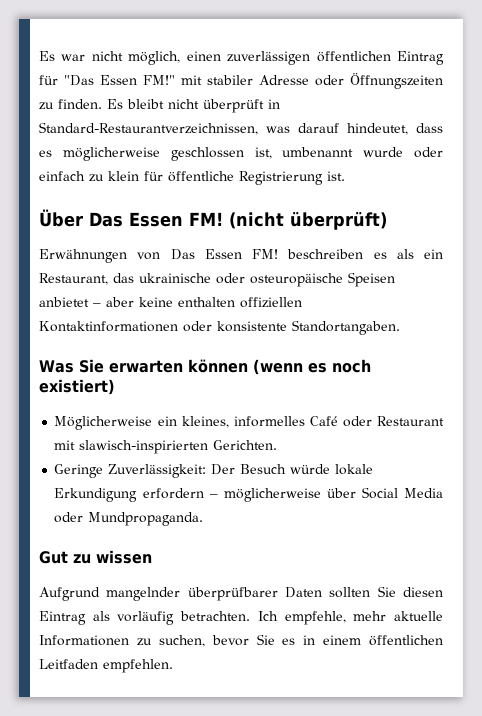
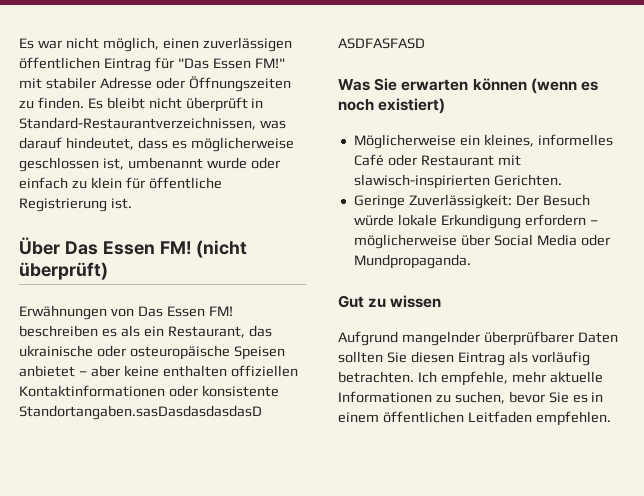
[292,320,400,335] Standortangaben. -> [19,405,262,420] [338,38,425,49] Standortangaben.sasDasdasdasdasD ASDFASFASD

